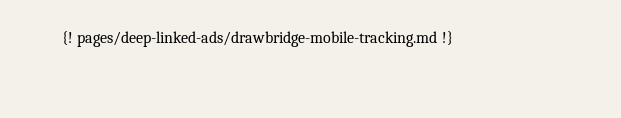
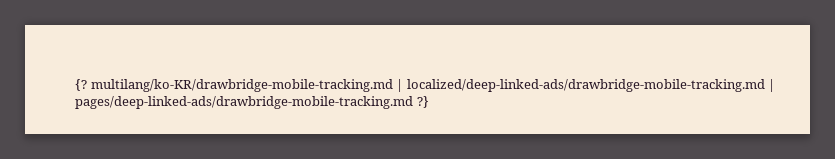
[62,31,453,47] {! pages/deep-linked-ads/drawbridge-mobile-tracking.md !} -> [75,79,776,92] [75,96,429,109] {? multilang/ko-KR/drawbridge-mobile-tracking.md | localized/deep-linked-ads/drawbridge-mobile-tracking.md | pages/deep-linked-ads/drawbridge-mobile-tracking.md ?}

